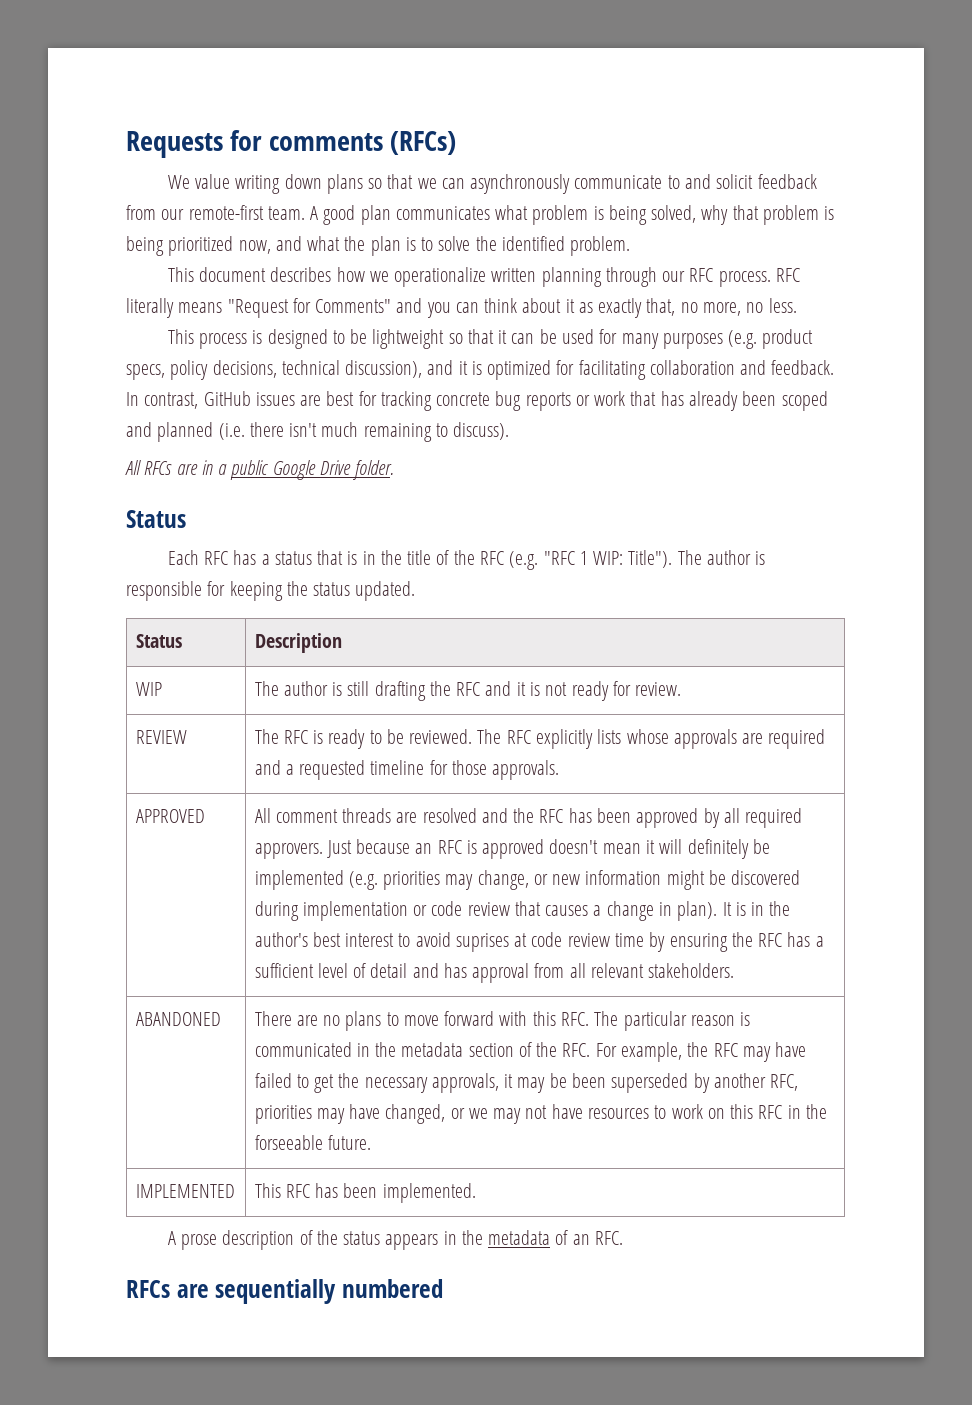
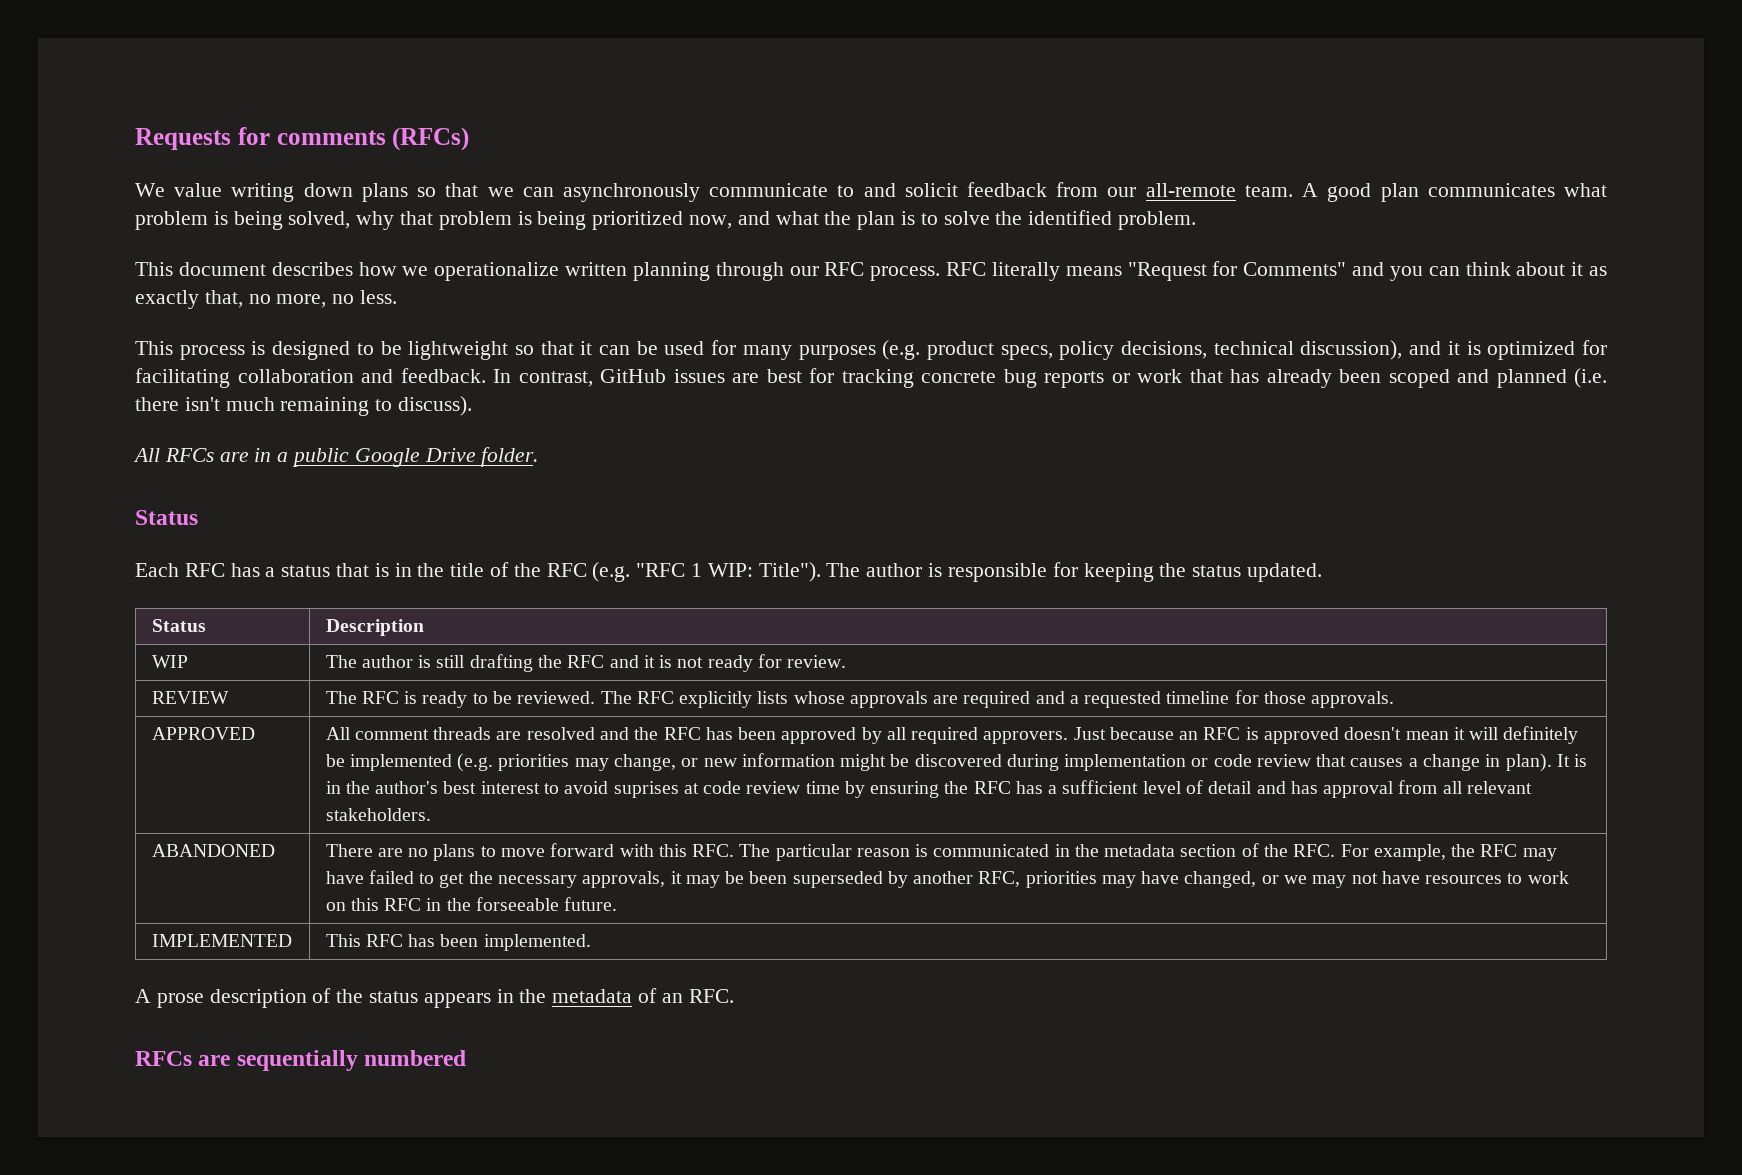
[188,205,264,220] remote-first -> [1145,183,1236,197] all-remote

